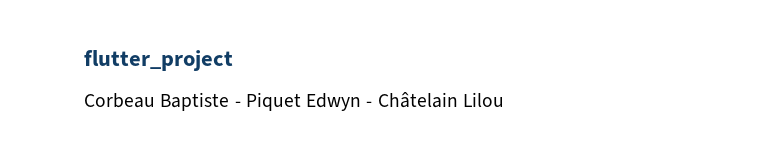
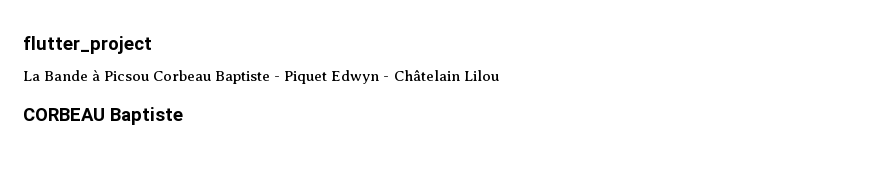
(233, 60) none -> [23,69,150,81] La Bande à Picsou
(504, 99) none -> [23,107,183,125] // CORBEAU Baptiste

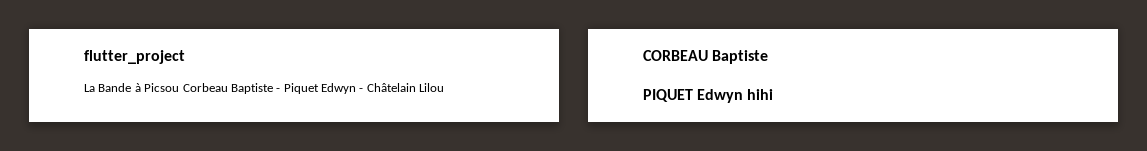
(183, 116) none -> [643,89,774,103] // PIQUET Edwyn hihi

